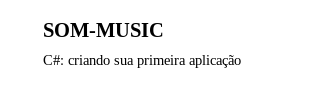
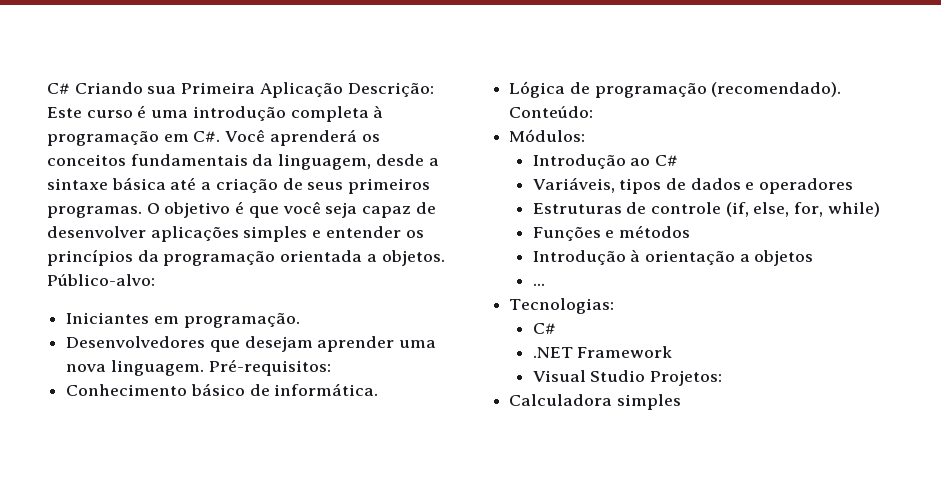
[43,23,164,37] [43,55,241,68] SOM-MUSIC // C#: criando sua primeira aplicação -> [47,82,434,98] [47,105,384,122] [47,129,380,146] [47,154,439,170] [47,177,431,194] [47,201,436,218] [47,226,424,242] [47,249,445,266] [47,274,155,286] [66,312,300,328] [66,336,437,352] [66,359,331,376] [66,383,379,396] [509,81,842,98] [509,106,594,118] [509,129,586,142] [532,154,679,169] [532,177,854,194] [532,202,880,217] [532,225,691,241] [532,249,814,266] [532,283,545,286] [509,298,615,314] [532,323,556,334] [532,346,673,358] [532,370,723,386] [509,394,681,410] C# Criando sua Primeira Aplicação Descrição: Este curso é uma introdução completa à programação em C#. Você aprenderá os conceitos fundamentais da linguagem, desde a sintaxe básica até a criação de seus primeiros programas. O objetivo é que você seja capaz de desenvolver aplicações simples e entender os princípios da programação orientada a objetos. Público-alvo: // Iniciantes em programação. // Desenvolvedores que desejam aprender uma nova linguagem. Pré-requisitos: // Conhecimento básico de informática. // Lógica de programação (recomendado). Conteúdo: // Módulos: // Introdução ao C# // Variáveis, tipos de dados e operadores // Estruturas de controle (if, else, for, while) // Funções e métodos // Introdução à orientação a objetos // ... // Tecnologias: // C# // .NET Framework // Visual Studio Projetos: // Calculadora simples

